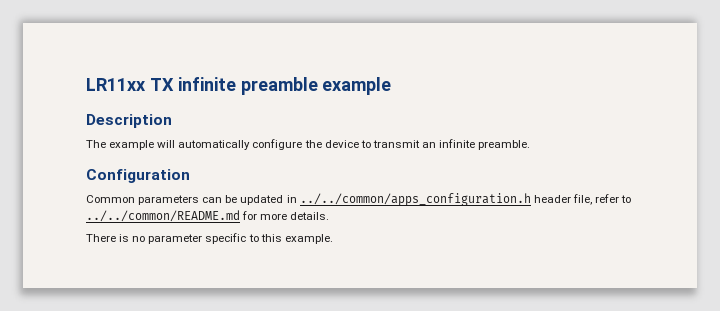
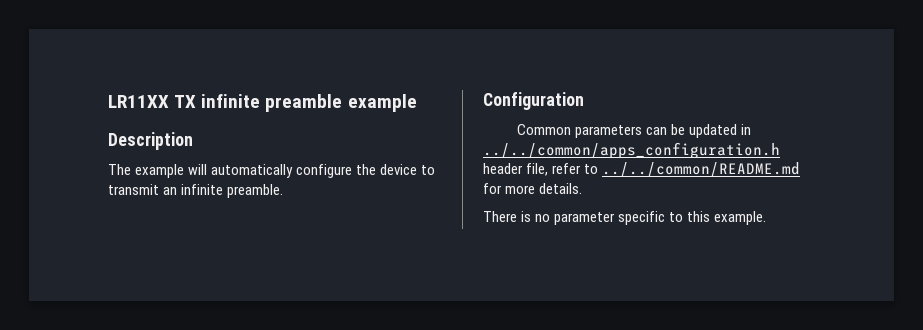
[86,78,146,91] LR11xx -> [108,95,169,108] LR11XX

